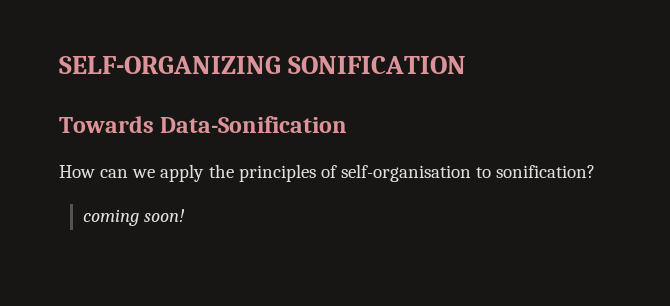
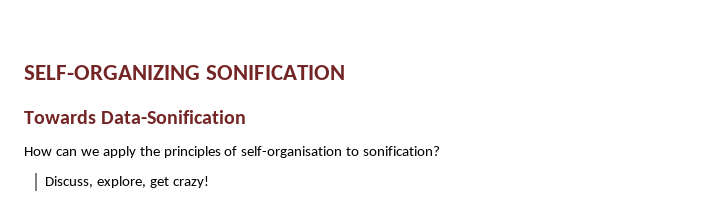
[83,209,186,226] coming soon! -> [45,176,209,188] Discuss, explore, get crazy!

